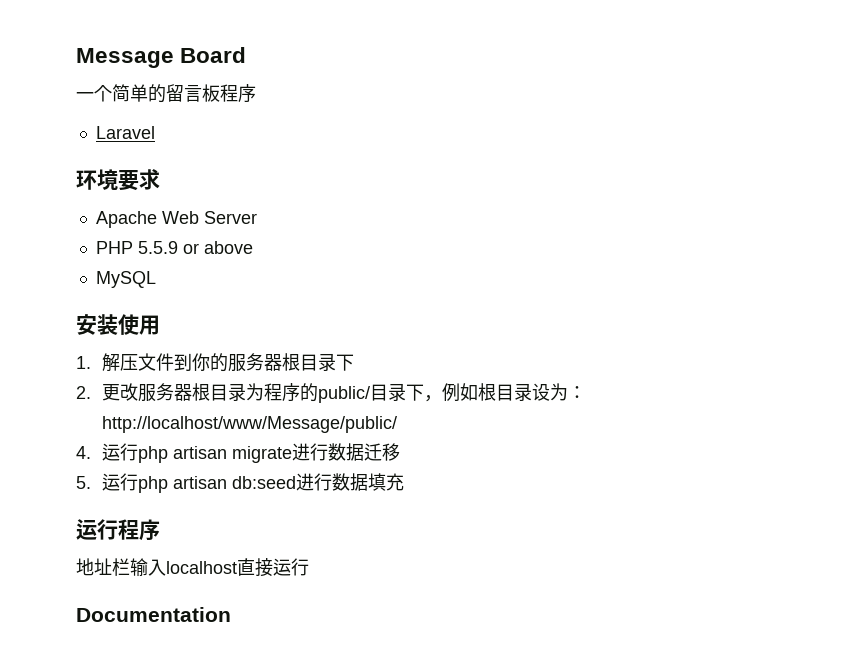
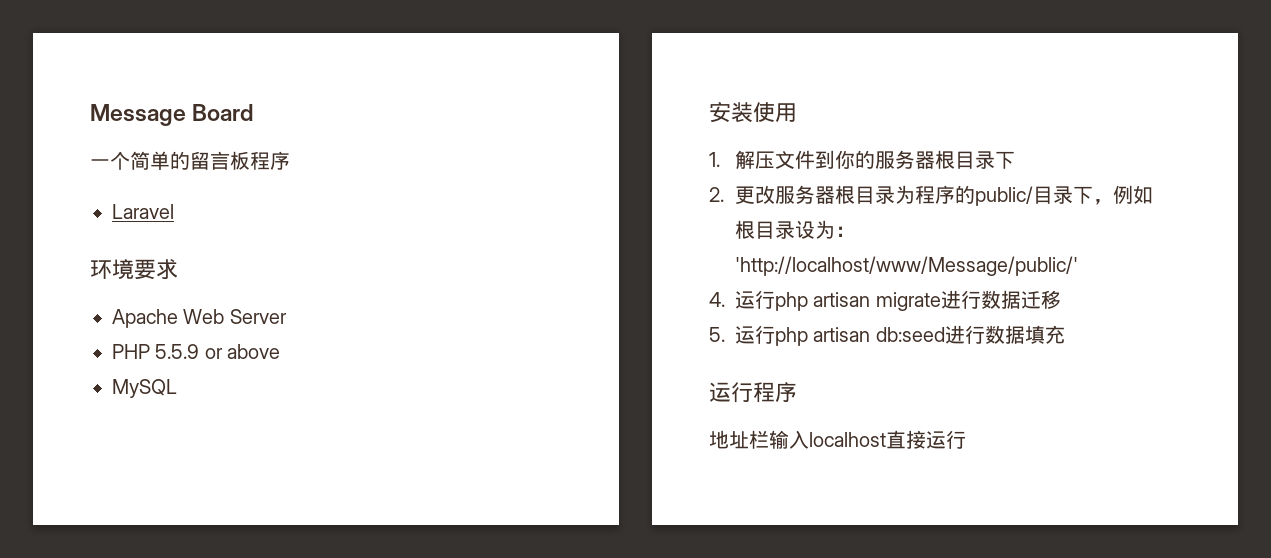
[101,416,397,433] http://localhost/www/Message/public/ -> [734,256,1078,276] 'http://localhost/www/Message/public/'
[76,607,231,622] // Documentation -> (966, 439) none

